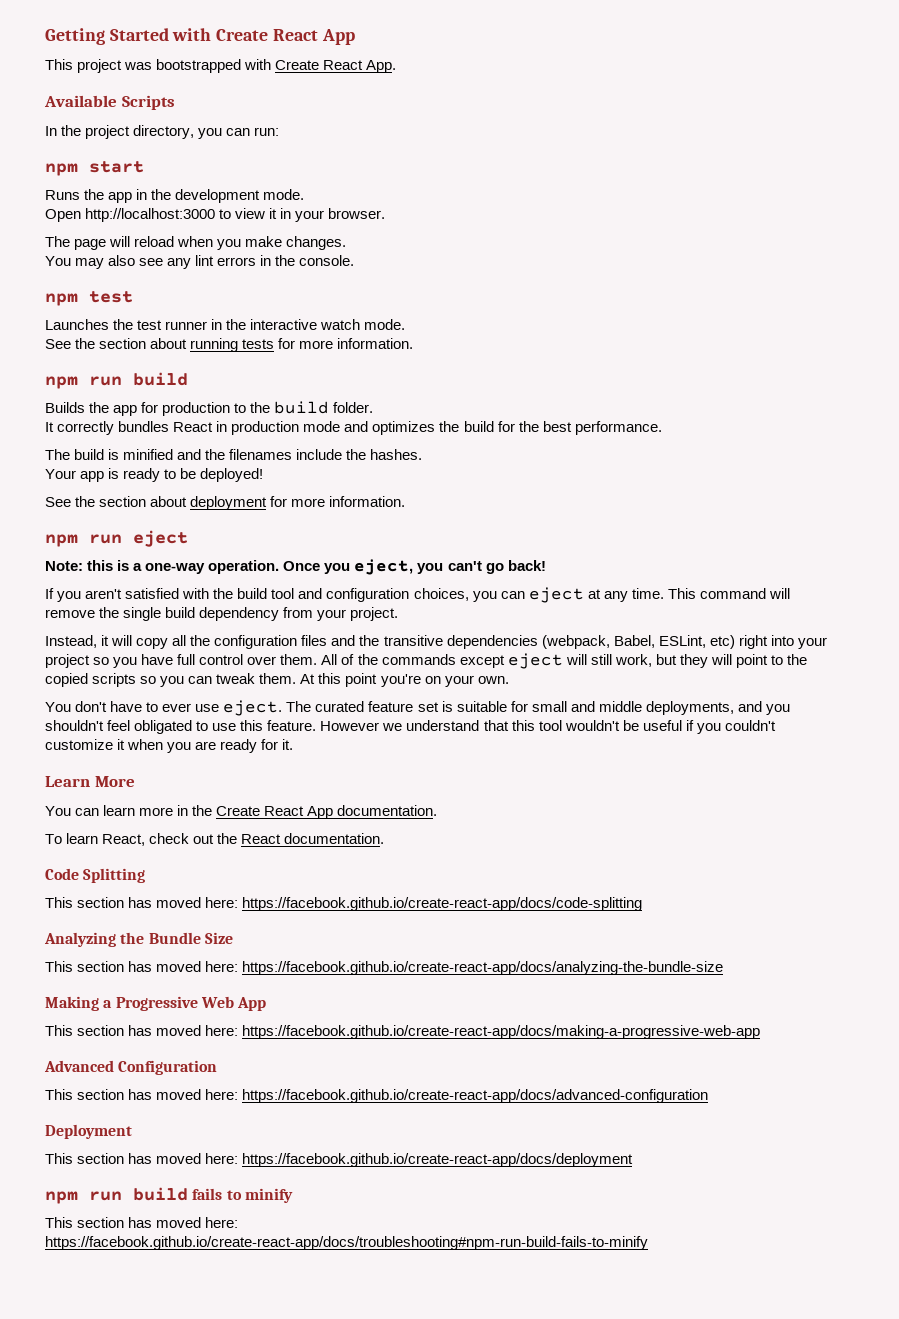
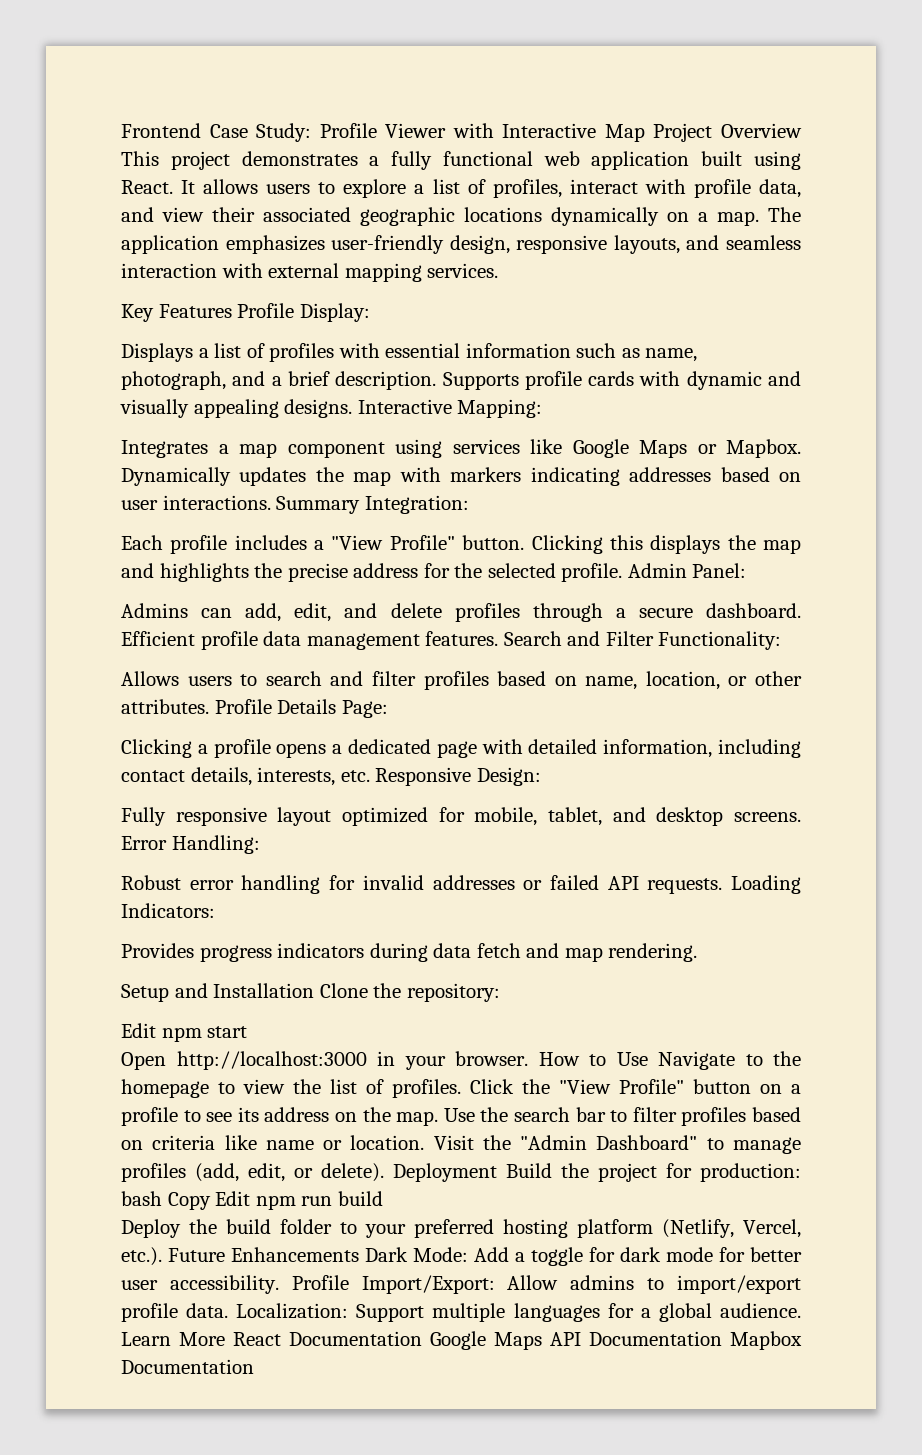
[45,28,355,45] [45,59,397,73] [44,95,175,110] [45,125,280,139] [45,161,144,176] [45,189,305,203] Getting Started with Create React App // This project was bootstrapped with Create React App. // Available Scripts // In the project directory, you can run: // npm start // Runs the app in the development mode. -> [121,123,802,142] [121,151,802,170] [121,179,802,198] [121,207,801,226] [121,235,801,254] [121,263,499,282] [121,303,370,322] [121,343,698,362] [121,371,801,390] [120,399,543,418] [121,439,801,458] [121,467,802,486] [121,495,469,514] [121,535,802,554] [121,563,747,582] [121,603,802,622] [121,631,782,650] [121,671,803,690] [121,699,388,718] [121,739,801,758] [121,767,541,786] [121,807,801,826] [121,835,260,854] [121,875,801,894] [121,903,215,918] [121,943,698,962] [121,983,500,1002] [121,1023,248,1042] Frontend Case Study: Profile Viewer with Interactive Map Project Overview This project demonstrates a fully functional web application built using React. It allows users to explore a list of profiles, interact with profile data, and view their associated geographic locations dynamically on a map. The application emphasizes user-friendly design, responsive layouts, and seamless interaction with external mapping services. // Key Features Profile Display: // Displays a list of profiles with essential information such as name, photograph, and a brief description. Supports profile cards with dynamic and visually appealing designs. Interactive Mapping: // Integrates a map component using services like Google Maps or Mapbox. Dynamically updates the map with markers indicating addresses based on user interactions. Summary Integration: // Each profile includes a "View Profile" button. Clicking this displays the map and highlights the precise address for the selected profile. Admin Panel: // Admins can add, edit, and delete profiles through a secure dashboard. Efficient profile data management features. Search and Filter Functionality: // Allows users to search and filter profiles based on name, location, or other attributes. Profile Details Page: // Clicking a profile opens a dedicated page with detailed information, including contact details, interests, etc. Responsive Design: // Fully responsive layout optimized for mobile, tablet, and desktop screens. Error Handling: // Robust error handling for invalid addresses or failed API requests. Loading Indicators: // Provides progress indicators during data fetch and map rendering. // Setup and Installation Clone the repository: // Edit npm start
[219,208,278,219] to view it -> (367, 1060) none
[45,236,347,250] [45,255,355,269] [45,291,133,306] [45,319,406,330] [45,338,414,352] [45,372,188,389] [45,401,374,416] [45,421,662,435] [45,449,423,460] [45,468,264,482] [45,496,406,510] [45,530,188,547] [45,559,546,575] [45,587,790,603] [45,607,399,621] [45,635,827,649] [45,653,808,669] [45,673,509,687] [45,700,790,716] [45,720,776,734] [45,739,294,753] [45,776,135,787] [45,805,438,819] [45,833,385,846] [45,868,146,883] [45,897,643,911] [44,932,233,947] [45,961,724,975] [45,996,267,1011] [45,1025,761,1039] [44,1060,218,1075] [45,1089,709,1103] [45,1124,132,1139] [45,1153,634,1167] [45,1187,293,1204] [45,1217,239,1228] [45,1236,648,1250] // The page will reload when you make changes. // You may also see any lint errors in the console. // npm test // Launches the test runner in the interactive watch mode. // See the section about running tests for more information. // npm run build // Builds the app for production to the build folder. // It correctly bundles React in production mode and optimizes the build for the best performance. // The build is minified and the filenames include the hashes. // Your app is ready to be deployed! // See the section about deployment for more information. // npm run eject // Note: this is a one-way operation. Once you eject, you can't go back! // If you aren't satisfied with the build tool and configuration choices, you can eject at any time. This command will remove the single build dependency from your project. // Instead, it will copy all the configuration files and the transitive dependencies (webpack, Babel, ESLint, etc) right into your project so you have full control over them. All of the commands except eject will still work, but they will point to the copied scripts so you can tweak them. At this point you're on your own. // You don't have to ever use eject. The curated feature set is suitable for small and middle deployments, and you shouldn't feel obligated to use this feature. However we understand that this tool wouldn't be useful if you couldn't customize it when you are ready for it. // Learn More // You can learn more in the Create React App documentation. // To learn React, check out the React documentation. // Code Splitting // This section has moved here: https://facebook.github.io/create-react-app/docs/code-splitting // Analyzing the Bundle Size // This section has moved here: https://facebook.github.io/create-react-app/docs/analyzing-the-bundle-size // Making a Progressive Web App // This section has moved here: https://facebook.github.io/create-react-app/docs/making-a-progressive-web-app // Advanced Configuration // This section has moved here: https://facebook.github.io/create-react-app/docs/advanced-configuration // Deployment // This section has moved here: https://facebook.github.io/create-react-app/docs/deployment // npm run build fails to minify // This section has moved here: https://facebook.github.io/create-react-app/docs/troubleshooting#npm-run-build-fails-to-minify -> [538,1051,801,1070] [121,1079,801,1098] [121,1107,802,1126] [121,1135,801,1154] [121,1163,801,1182] [121,1191,383,1210] [121,1219,801,1238] [121,1247,802,1266] [121,1275,801,1294] [121,1303,802,1322] [121,1331,802,1350] [121,1359,254,1374] How to Use Navigate to the homepage to view the list of profiles. Click the "View Profile" button on a profile to see its address on the map. Use the search bar to filter profiles based on criteria like name or location. Visit the "Admin Dashboard" to manage profiles (add, edit, or delete). Deployment Build the project for production: bash Copy Edit npm run build // Deploy the build folder to your preferred hosting platform (Netlify, Vercel, etc.). Future Enhancements Dark Mode: Add a toggle for dark mode for better user accessibility. Profile Import/Export: Allow admins to import/export profile data. Localization: Support multiple languages for a global audience. Learn More React Documentation Google Maps API Documentation Mapbox Documentation

